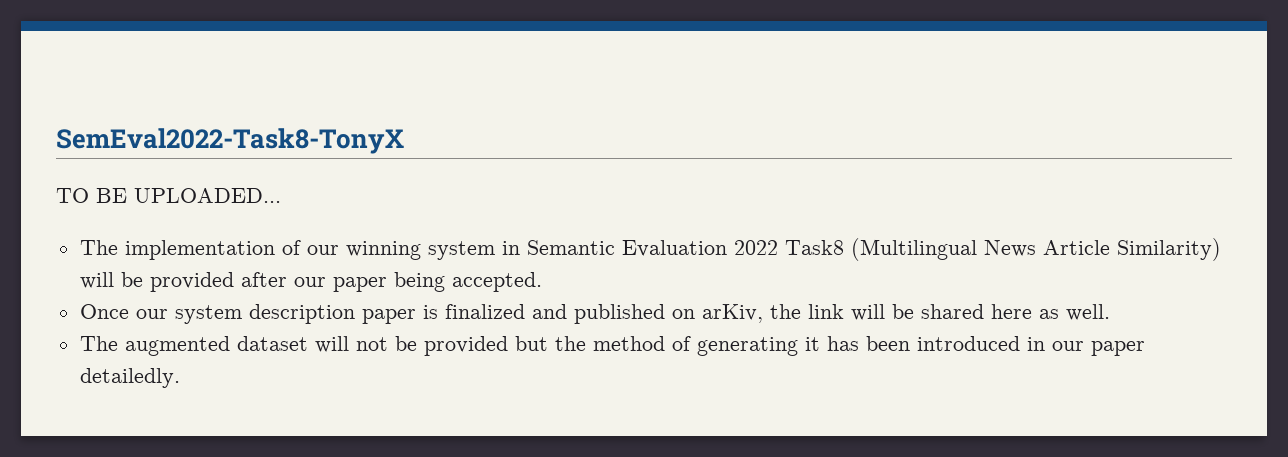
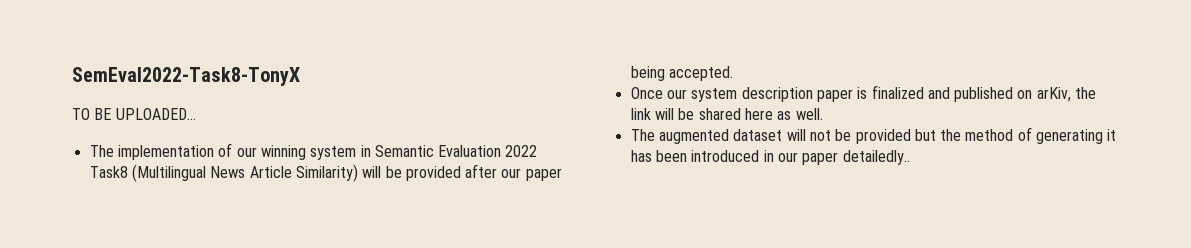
[79,368,180,388] detailedly. -> [842,150,910,165] detailedly..

